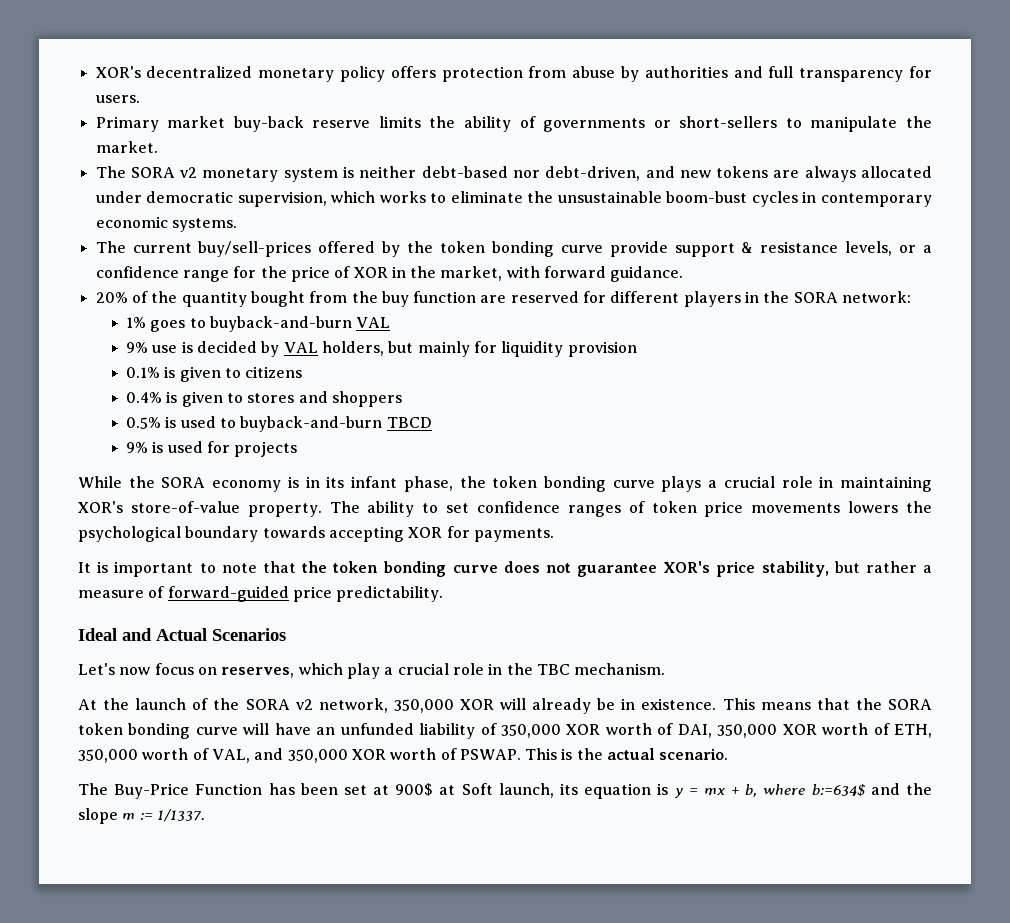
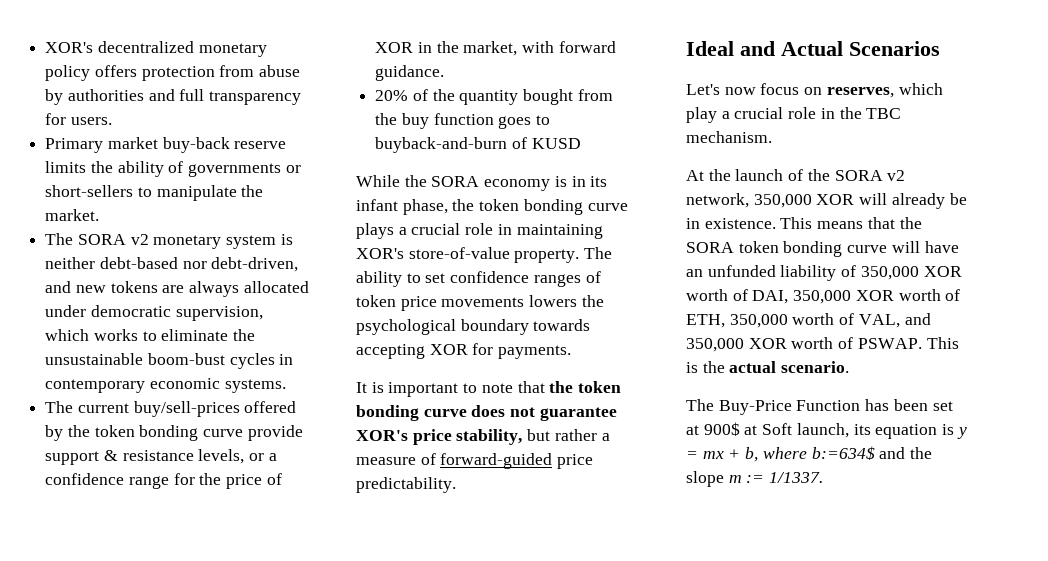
[480,291,912,307] [126,316,391,332] [126,341,637,357] [126,366,303,382] [126,391,402,407] [126,416,432,432] [126,441,298,457] are reserved for different players in the SORA network: // 1% goes to buyback-and-burn VAL // 9% use is decided by VAL holders, but mainly for liquidity provision // 0.1% is given to citizens // 0.4% is given to stores and shoppers // 0.5% is used to buyback-and-burn TBCD // 9% is used for projects -> [498,115,551,129] [375,137,581,153] goes to buyback-and-burn of KUSD

